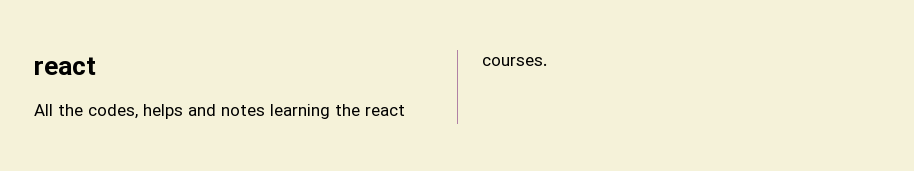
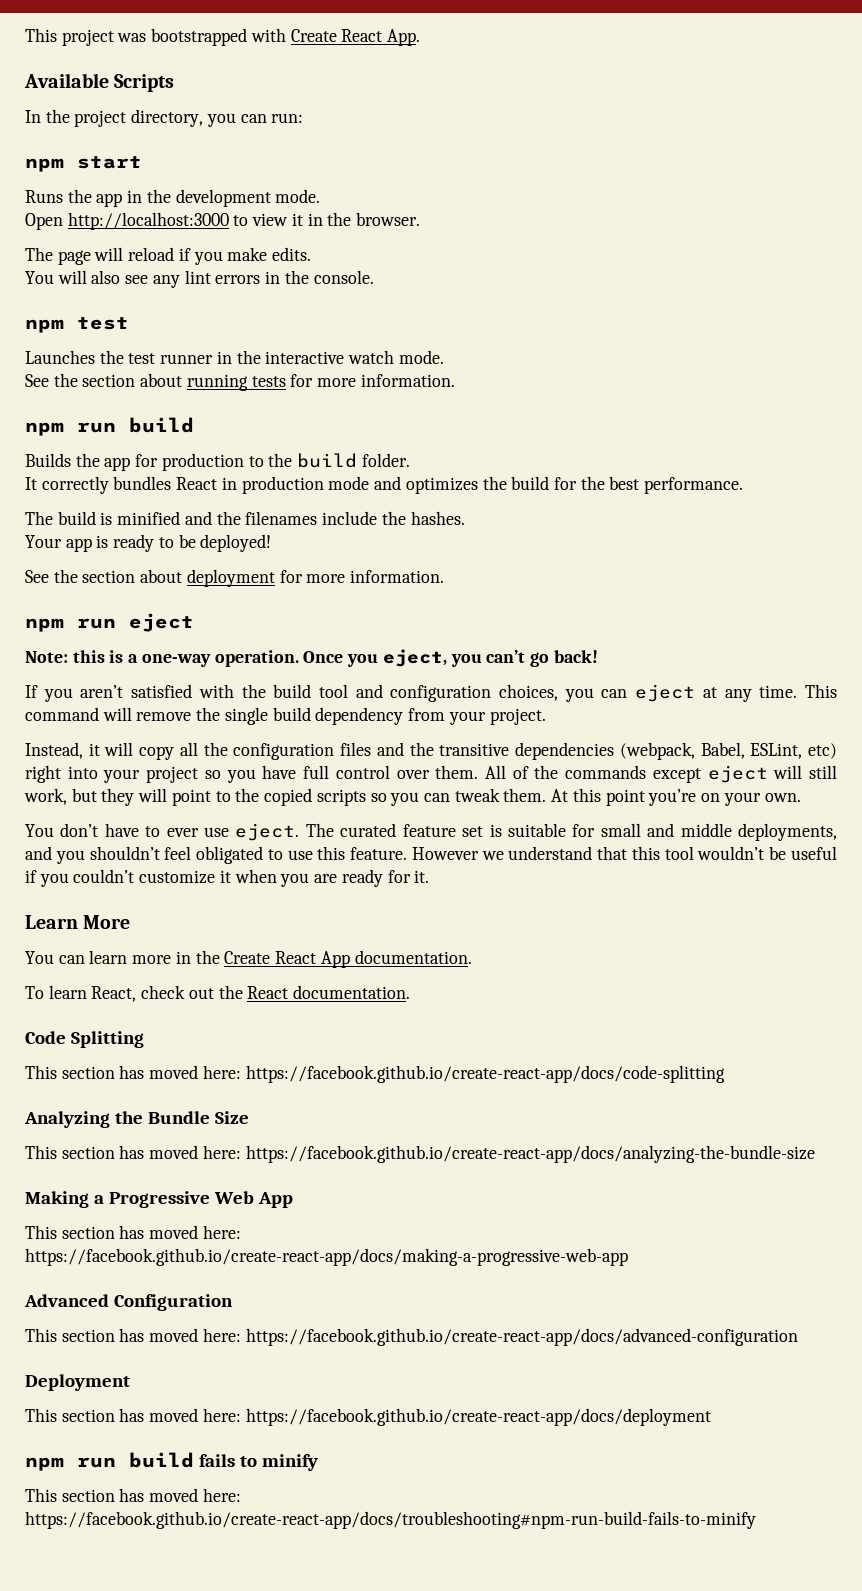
[34,57,96,75] [34,104,405,119] [482,57,547,66] react // All the codes, helps and notes learning the react courses. -> [25,28,421,46] [24,73,175,92] [25,109,304,127] [25,156,142,172] [25,189,321,207] [25,212,421,230] [25,247,312,265] [25,270,374,288] [25,317,129,333] [25,350,444,364] [25,373,455,391] [25,417,194,436] [25,453,410,471] [25,476,744,494] [25,511,465,525] [25,534,272,552] [25,569,445,587] [25,613,194,632] [25,649,598,667] [25,684,838,702] [25,707,546,725] [25,742,838,760] [25,765,837,783] [24,788,801,806] [25,823,837,841] [25,846,837,864] [25,869,430,887] [25,915,131,929] [25,950,472,968] [25,985,411,1002] [25,1031,144,1048] [25,1065,725,1083] [24,1111,249,1128] [25,1145,815,1163] [25,1191,293,1208] [25,1225,241,1239] [25,1248,628,1266] [24,1294,233,1311] [25,1328,798,1346] [25,1374,130,1391] [25,1408,711,1426] [25,1452,318,1471] [25,1488,241,1502] [25,1511,756,1529] This project was bootstrapped with Create React App. // Available Scripts // In the project directory, you can run: // npm start // Runs the app in the development mode. // Open http://localhost:3000 to view it in the browser. // The page will reload if you make edits. // You will also see any lint errors in the console. // npm test // Launches the test runner in the interactive watch mode. // See the section about running tests for more information. // npm run build // Builds the app for production to the build folder. // It correctly bundles React in production mode and optimizes the build for the best performance. // The build is minified and the filenames include the hashes. // Your app is ready to be deployed! // See the section about deployment for more information. // npm run eject // Note: this is a one-way operation. Once you eject, you can’t go back! // If you aren’t satisfied with the build tool and configuration choices, you can eject at any time. This command will remove the single build dependency from your project. // Instead, it will copy all the configuration files and the transitive dependencies (webpack, Babel, ESLint, etc) right into your project so you have full control over them. All of the commands except eject will still work, but they will point to the copied scripts so you can tweak them. At this point you’re on your own. // You don’t have to ever use eject. The curated feature set is suitable for small and middle deployments, and you shouldn’t feel obligated to use this feature. However we understand that this tool wouldn’t be useful if you couldn’t customize it when you are ready for it. // Learn More // You can learn more in the Create React App documentation. // To learn React, check out the React documentation. // Code Splitting // This section has moved here: https://facebook.github.io/create-react-app/docs/code-splitting // Analyzing the Bundle Size // This section has moved here: https://facebook.github.io/create-react-app/docs/analyzing-the-bundle-size // Making a Progressive Web App // This section has moved here: https://facebook.github.io/create-react-app/docs/making-a-progressive-web-app // Advanced Configuration // This section has moved here: https://facebook.github.io/create-react-app/docs/advanced-configuration // Deployment // This section has moved here: https://facebook.github.io/create-react-app/docs/deployment // npm run build fails to minify // This section has moved here: https://facebook.github.io/create-react-app/docs/troubleshooting#npm-run-build-fails-to-minify

